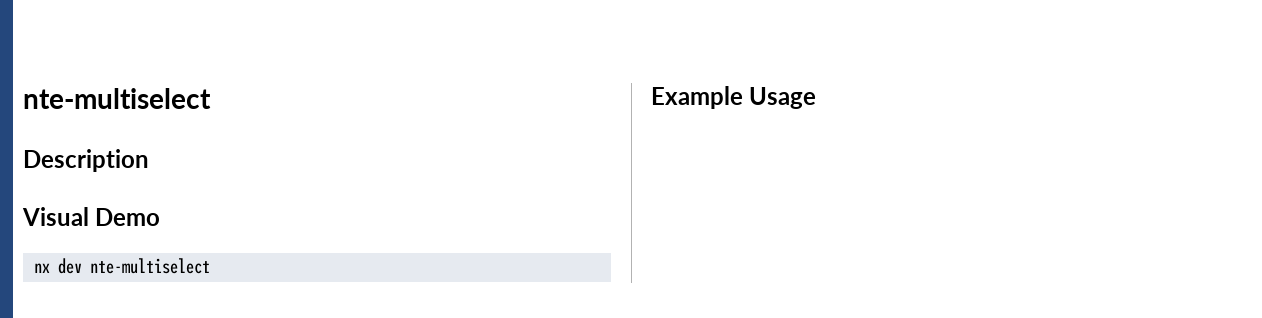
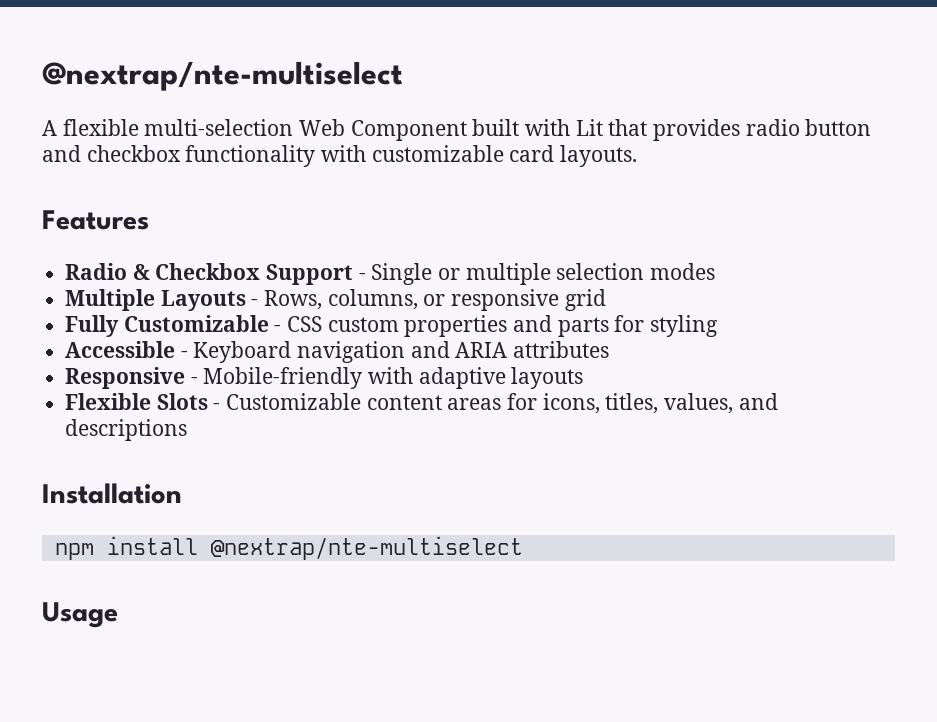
[23,88,211,109] [23,149,149,172] [22,207,161,226] [33,258,210,274] [651,86,743,109] nte-multiselect // Description // Visual Demo // nx dev nte-multiselect // Example -> [42,61,403,91] [42,119,872,141] [42,145,638,167] [42,210,149,230] [65,263,716,285] [65,289,606,311] [65,315,719,337] [65,341,610,363] [65,367,584,389] [65,393,778,414] [65,419,188,441] [42,483,182,504] [54,536,523,560] @nextrap/nte-multiselect // A flexible multi-selection Web Component built with Lit that provides radio button and checkbox functionality with customizable card layouts. // Features // Radio & Checkbox Support - Single or multiple selection modes // Multiple Layouts - Rows, columns, or responsive grid // Fully Customizable - CSS custom properties and parts for styling // Accessible - Keyboard navigation and ARIA attributes // Responsive - Mobile-friendly with adaptive layouts // Flexible Slots - Customizable content areas for icons, titles, values, and descriptions // Installation // npm install @nextrap/nte-multiselect //

